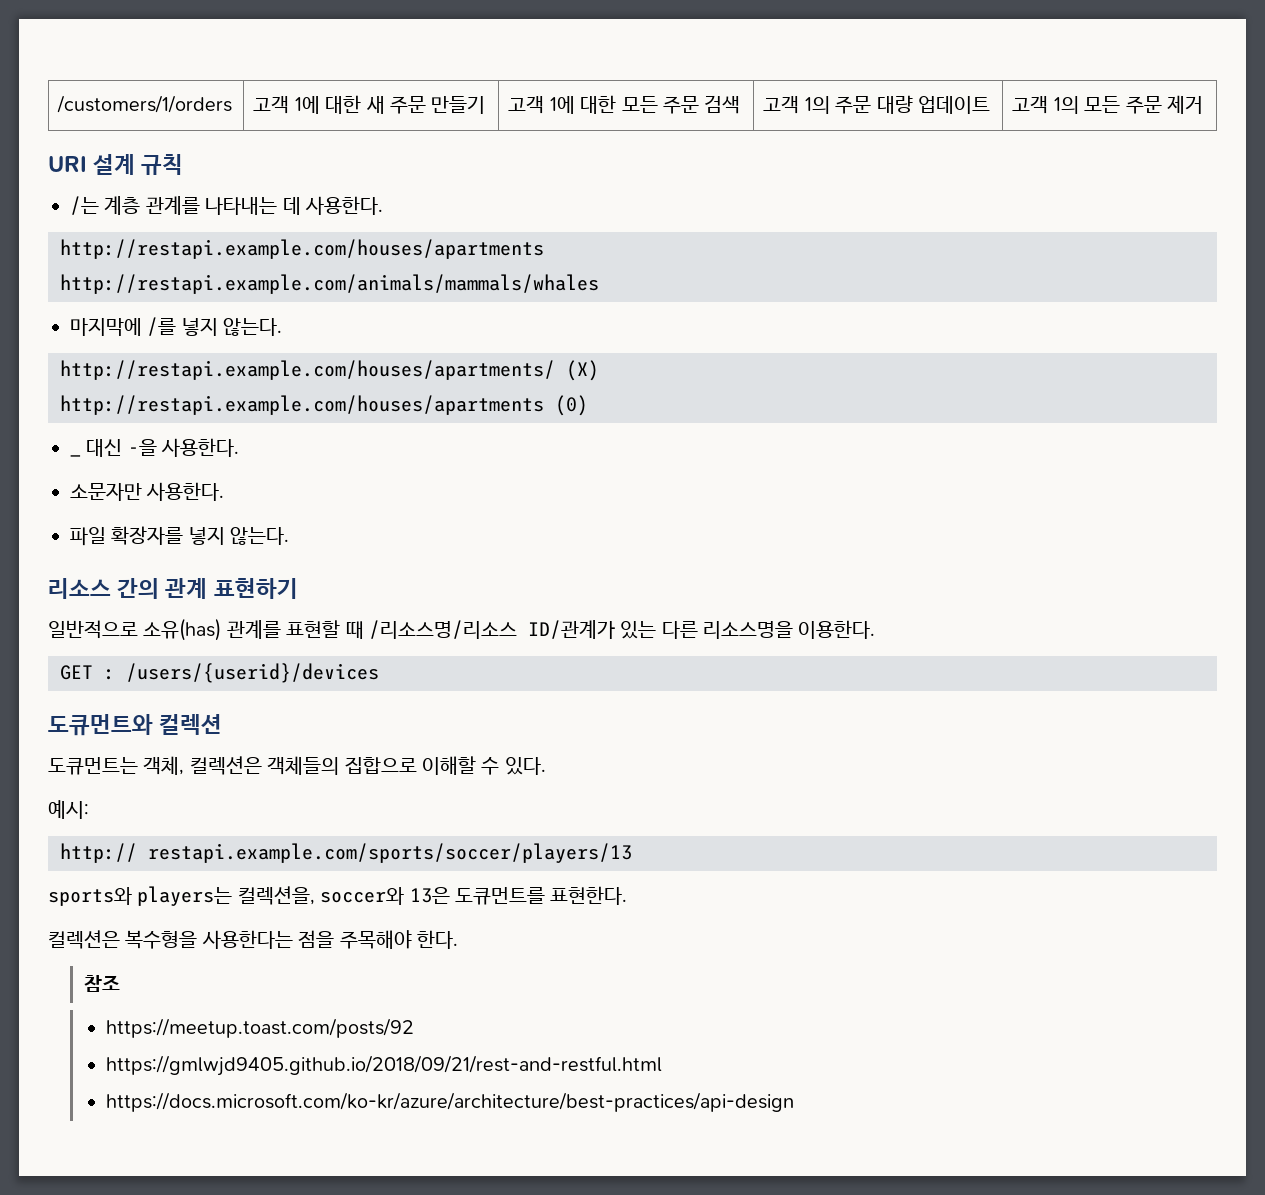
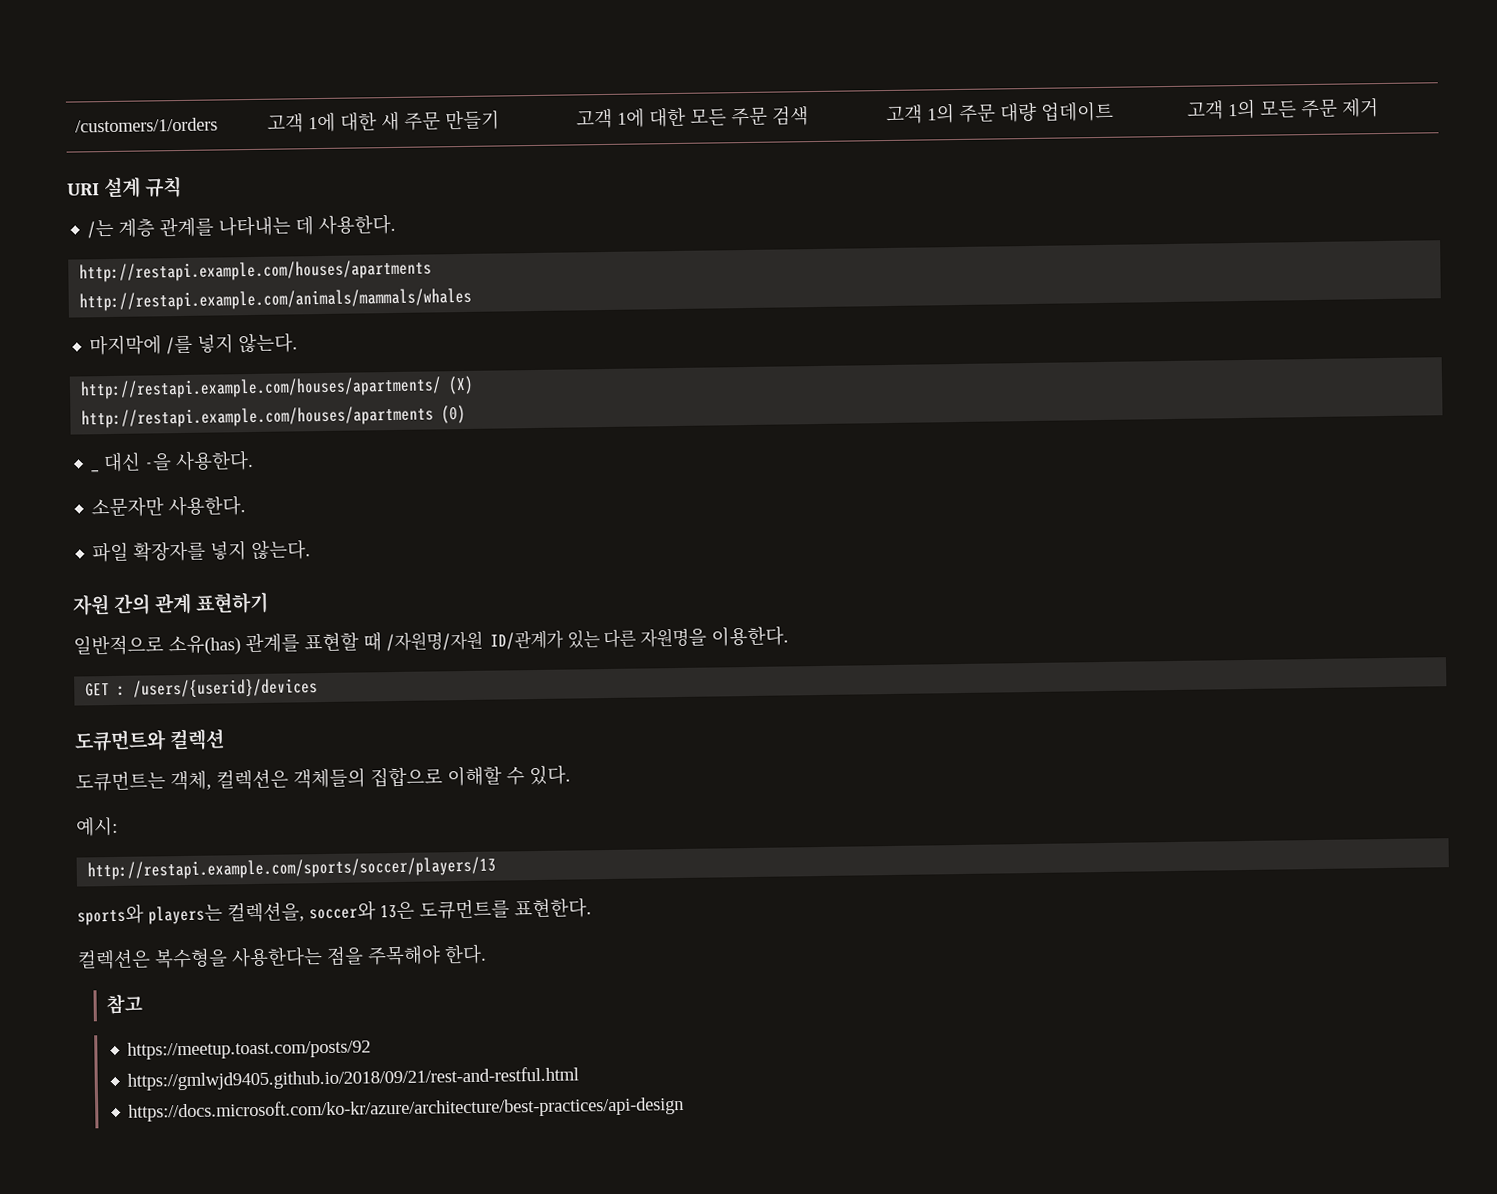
[48,578,111,599] 리소스 -> [72,594,110,616] 자원
[369,620,517,639] /리소스명/리소스 -> [386,630,483,652] /자원명/자원
[702,621,793,639] 리소스명을 -> [639,627,707,648] 자원명을
[60,843,632,863] http:// restapi.example.com/sports/soccer/players/13 -> [87,856,497,881] http://restapi.example.com/sports/soccer/players/13
[83,975,120,992] 참조 -> [105,994,143,1015] 참고

